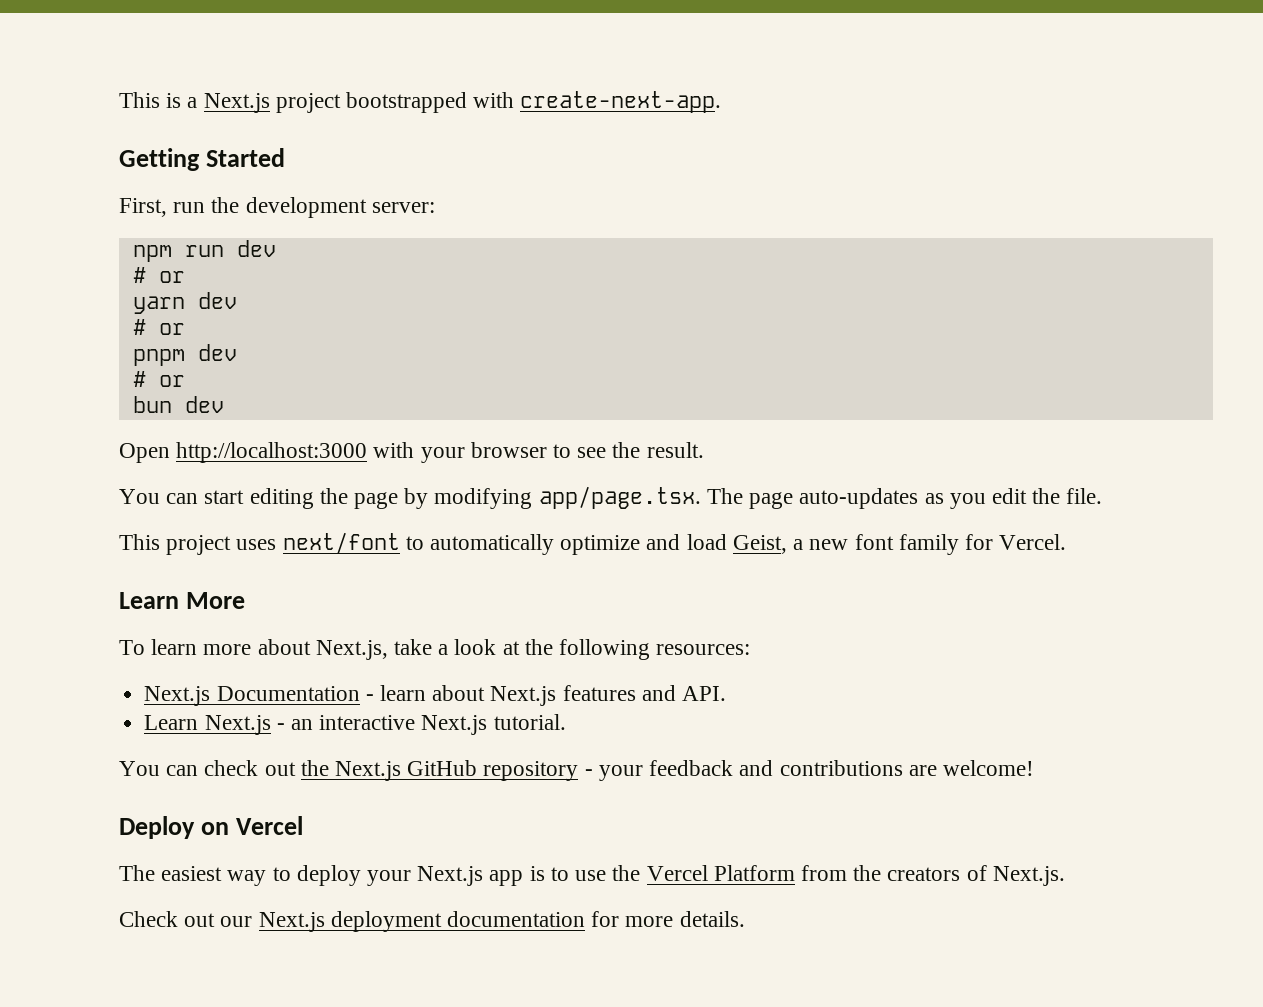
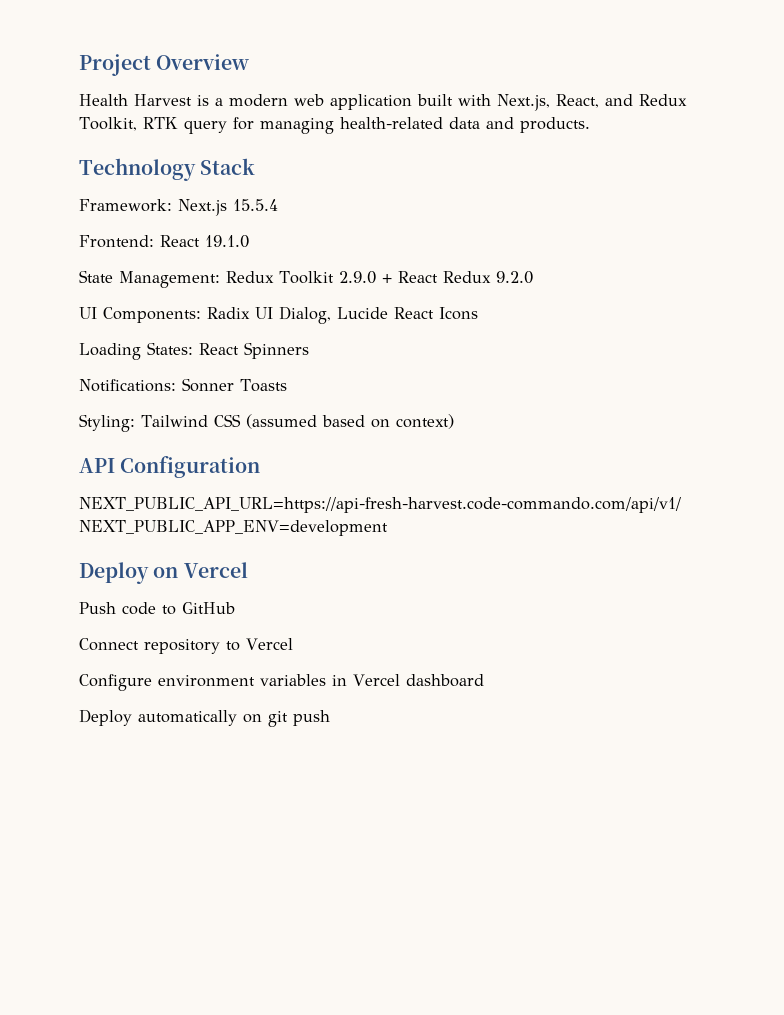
[119,91,722,113] [119,148,285,171] [119,197,435,218] [132,240,276,262] [132,267,185,283] [132,292,237,314] [132,319,185,335] [132,344,237,366] [132,371,185,387] [132,396,224,413] [119,442,704,463] [119,486,1103,509] [119,532,1067,555] [119,592,245,609] [119,639,751,660] [144,685,726,706] [144,714,566,735] [119,760,1034,781] [119,816,303,839] [119,865,1065,886] [119,911,745,932] This is a Next.js project bootstrapped with create-next-app. // Getting Started // First, run the development server: // npm run dev // # or // yarn dev // # or // pnpm dev // # or // bun dev // Open http://localhost:3000 with your browser to see the result. // You can start editing the page by modifying app/page.tsx. The page auto-updates as you edit the file. // This project uses next/font to automatically optimize and load Geist, a new font family for Vercel. // Learn More // To learn more about Next.js, take a look at the following resources: // Next.js Documentation - learn about Next.js features and API. // Learn Next.js - an interactive Next.js tutorial. // You can check out the Next.js GitHub repository - your feedback and contributions are welcome! // Deploy on Vercel // The easiest way to deploy your Next.js app is to use the Vercel Platform from the creators of Next.js. // Check out our Next.js deployment documentation for more details. -> [79,54,250,76] [79,94,687,111] [79,117,590,134] [79,158,256,181] [79,199,278,216] [79,235,249,248] [79,270,533,288] [79,306,478,324] [79,342,309,360] [79,378,287,392] [79,414,454,432] [79,456,261,478] [79,497,681,513] [79,520,388,536] [79,562,248,584] [79,602,235,615] [79,638,293,654] [79,674,484,691] [79,709,330,727] Project Overview // Health Harvest is a modern web application built with Next.js, React, and Redux Toolkit, RTK query for managing health-related data and products. // Technology Stack // Framework: Next.js 15.5.4 // Frontend: React 19.1.0 // State Management: Redux Toolkit 2.9.0 + React Redux 9.2.0 // UI Components: Radix UI Dialog, Lucide React Icons // Loading States: React Spinners // Notifications: Sonner Toasts // Styling: Tailwind CSS (assumed based on context) // API Configuration // NEXT_PUBLIC_API_URL=https://api-fresh-harvest.code-commando.com/api/v1/ NEXT_PUBLIC_APP_ENV=development // Deploy on Vercel // Push code to GitHub // Connect repository to Vercel // Configure environment variables in Vercel dashboard // Deploy automatically on git push

